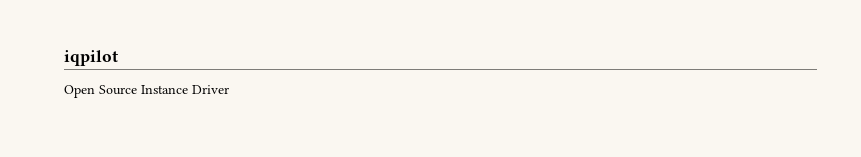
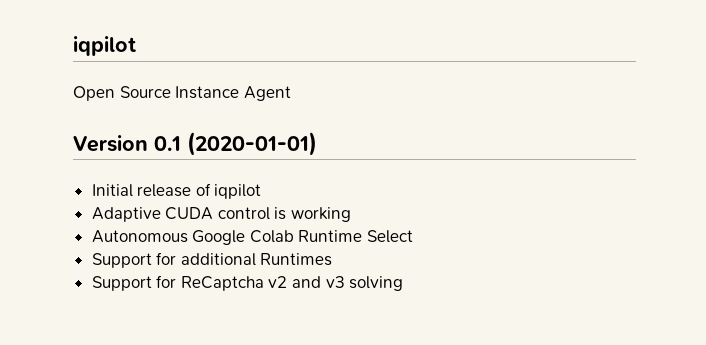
[192,85,229,94] Driver -> [243,86,291,101] [73,132,317,156] [91,183,262,199] [91,207,352,222] [91,230,414,245] [91,252,333,268] [91,275,404,291] Agent // Version 0.1 (2020-01-01) // Initial release of iqpilot // Adaptive CUDA control is working // Autonomous Google Colab Runtime Select // Support for additional Runtimes // Support for ReCaptcha v2 and v3 solving

